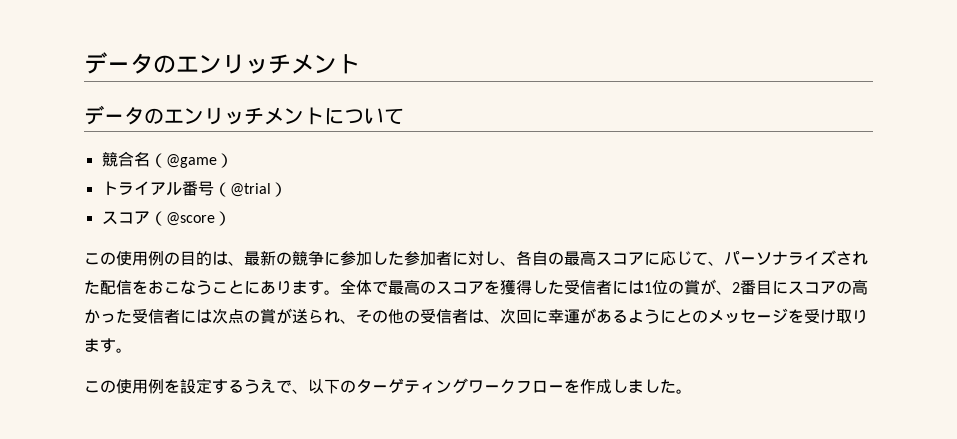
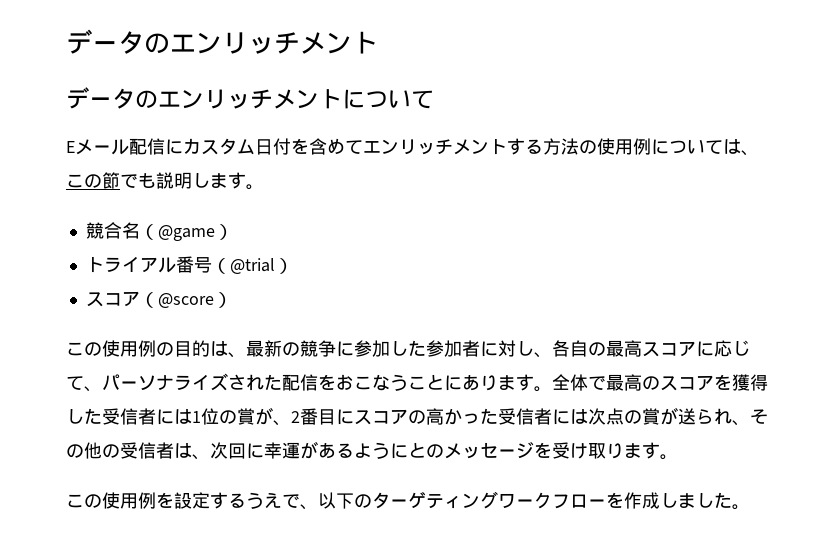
(404, 116) none -> [66,138,759,156] [66,172,264,190] // Eメール配信にカスタム日付を含めてエンリッチメントする方法の使用例については、この節でも説明します。

